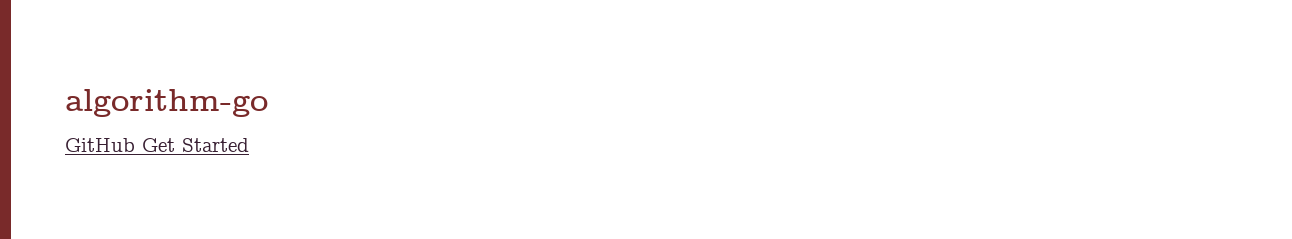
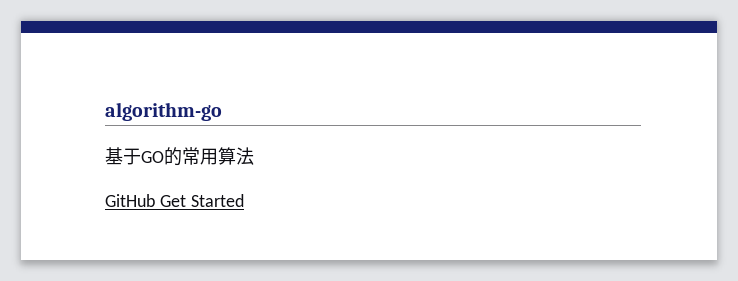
(268, 103) none -> [105,147,254,166] // 基于GO的常用算法

